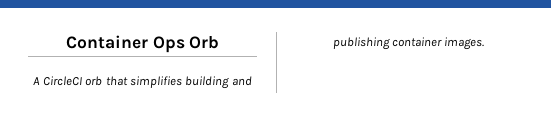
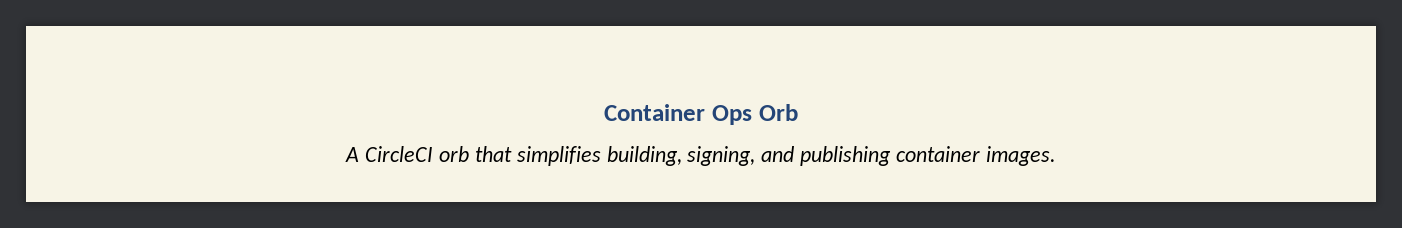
[185,76,230,89] building -> [606,146,756,166] building, signing,

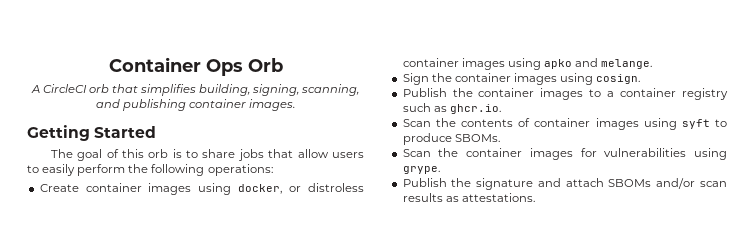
(756, 156) none -> [301,84,360,96] scanning,
(1056, 156) none -> [27,125,157,141] [50,149,364,161] [27,164,273,176] [39,183,364,195] [402,58,653,70] [402,73,641,85] [402,88,728,100] [402,103,501,114] [402,118,727,130] [402,133,500,145] [402,148,727,160] [402,166,440,174] [402,178,727,190] [402,193,535,202] // Getting Started // The goal of this orb is to share jobs that allow users to easily perform the following operations: // Create container images using docker, or distroless container images using apko and melange. // Sign the container images using cosign. // Publish the container images to a container registry such as ghcr.io. // Scan the contents of container images using syft to produce SBOMs. // Scan the container images for vulnerabilities using grype. // Publish the signature and attach SBOMs and/or scan results as attestations.

